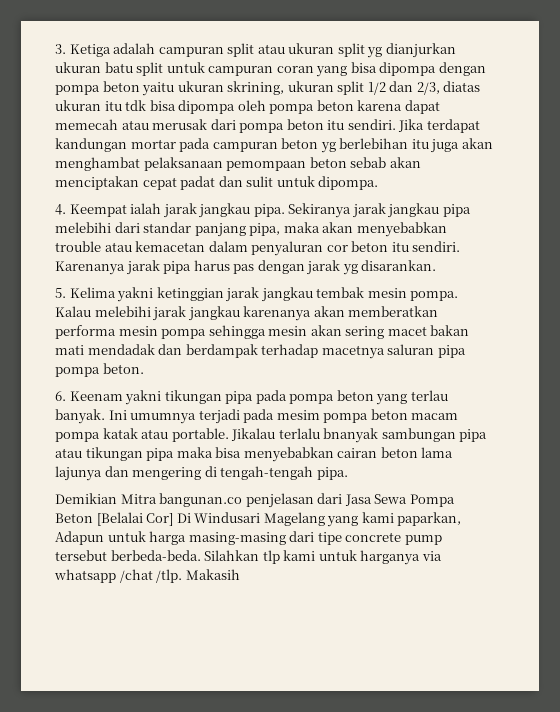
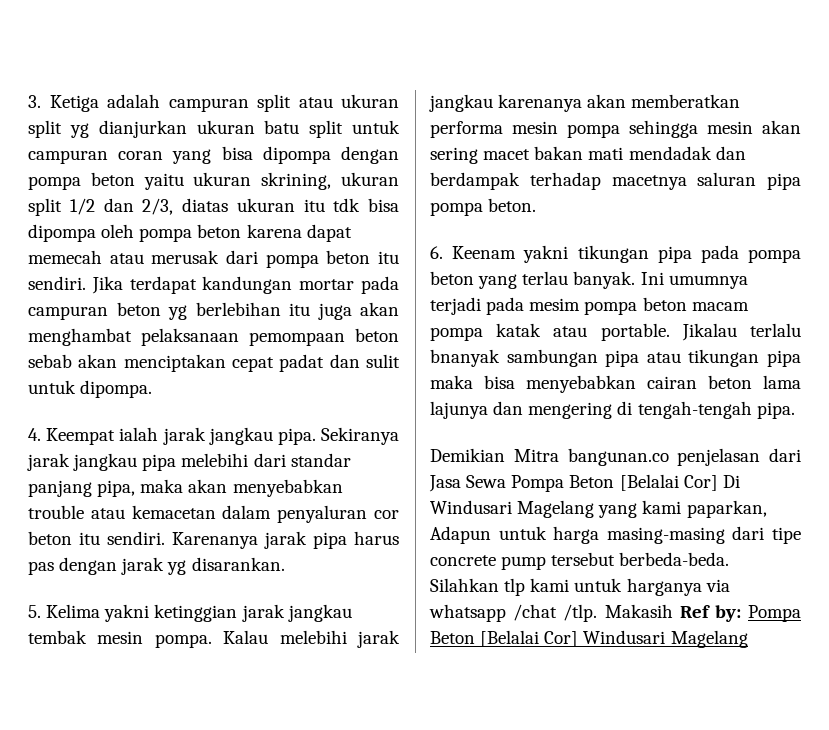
(240, 574) none -> [679,605,801,622] [430,630,748,648] Ref by: Pompa Beton [Belalai Cor] Windusari Magelang

